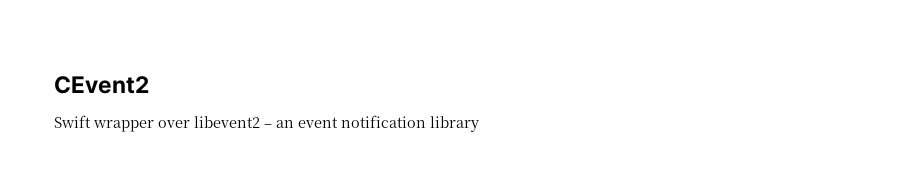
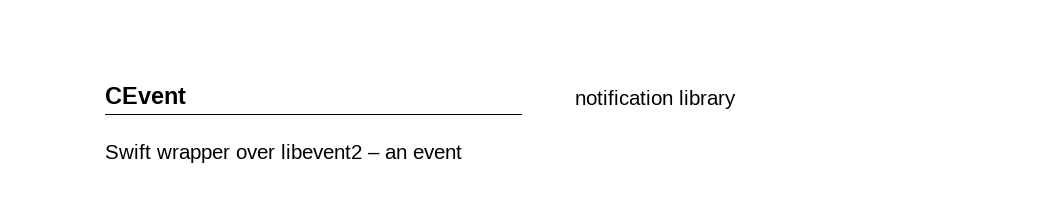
[54,76,149,94] CEvent2 -> [105,87,186,104] CEvent

